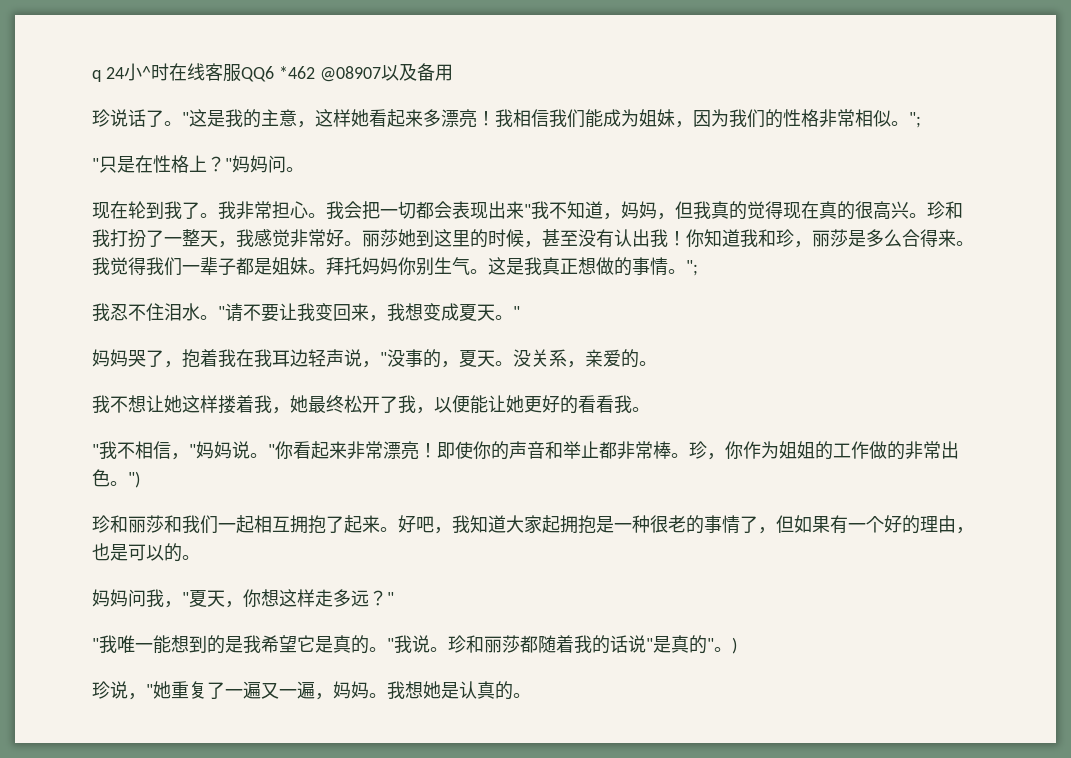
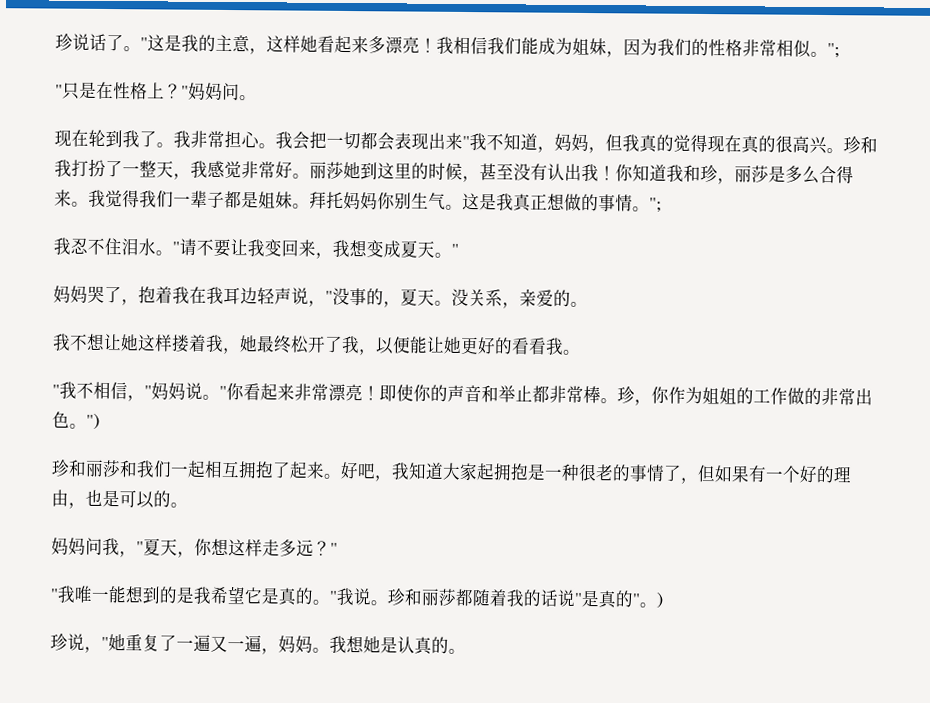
[92,63,453,82] q 24小^时在线客服QQ6 *462 @08907以及备用 // -> (55, 42) none

